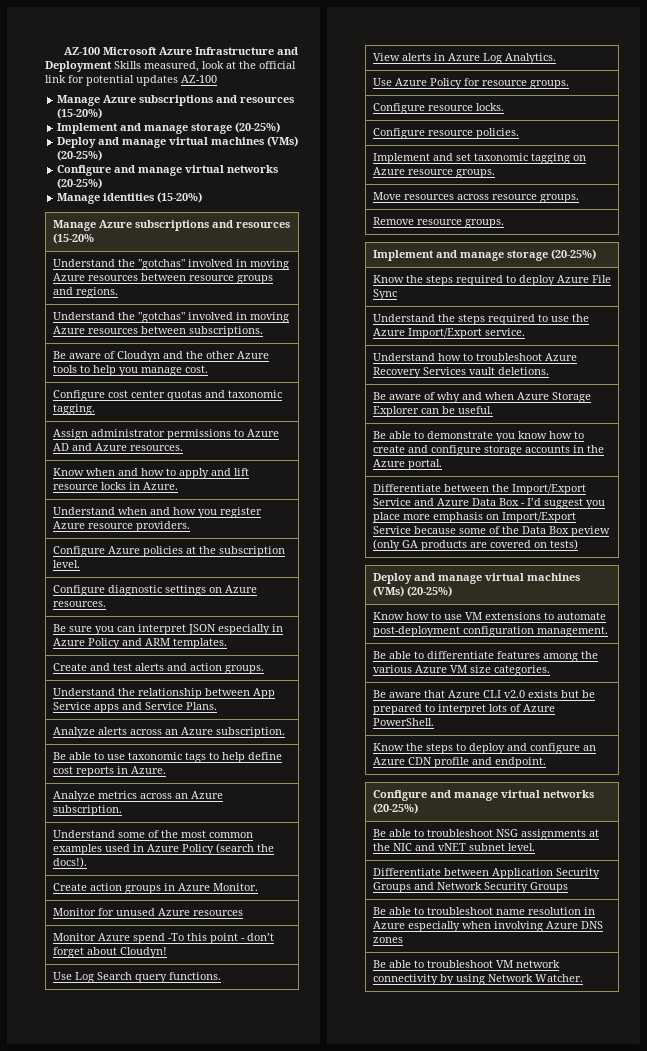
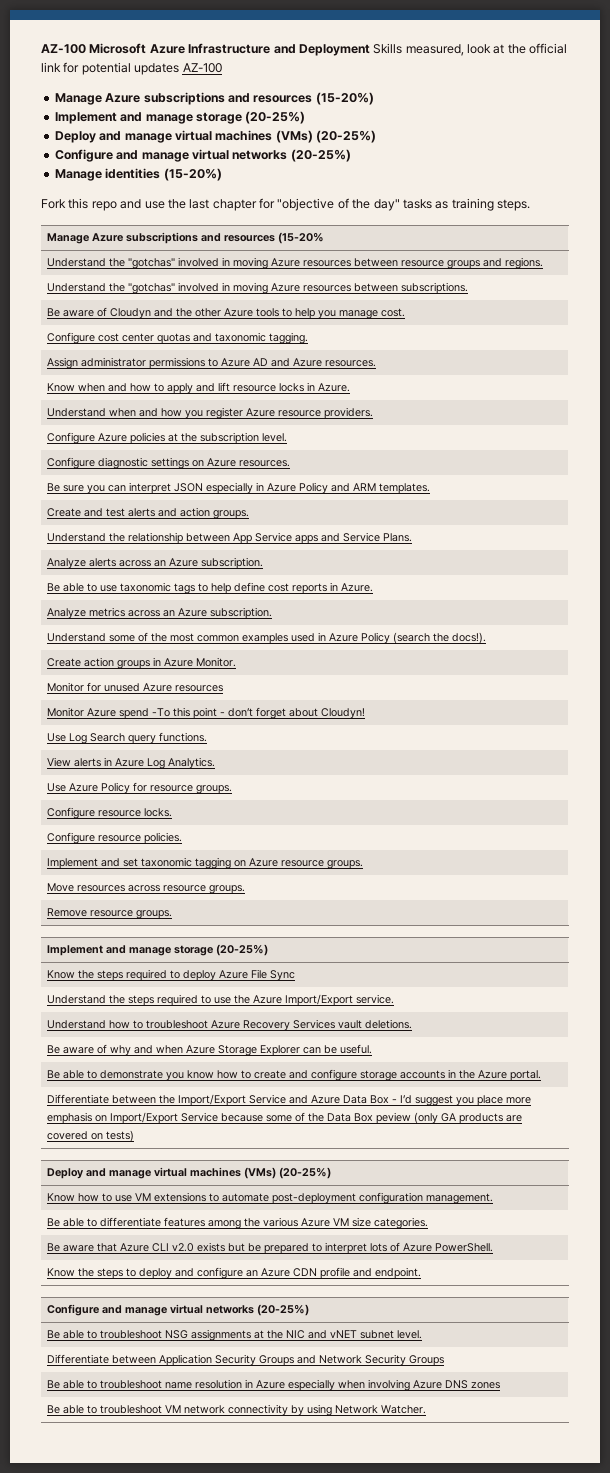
(203, 197) none -> [41,198,530,211] // Fork this repo and use the last chapter for "objective of the day" tasks as training steps.

